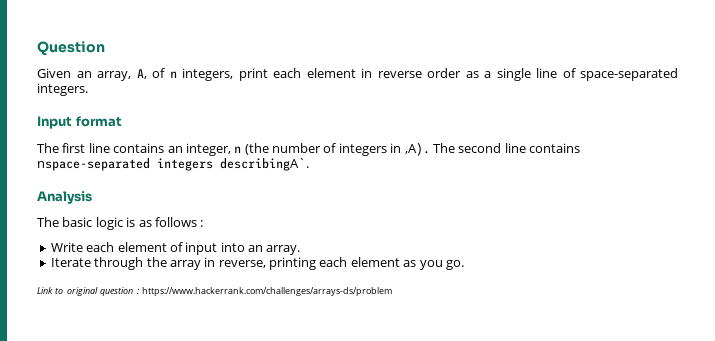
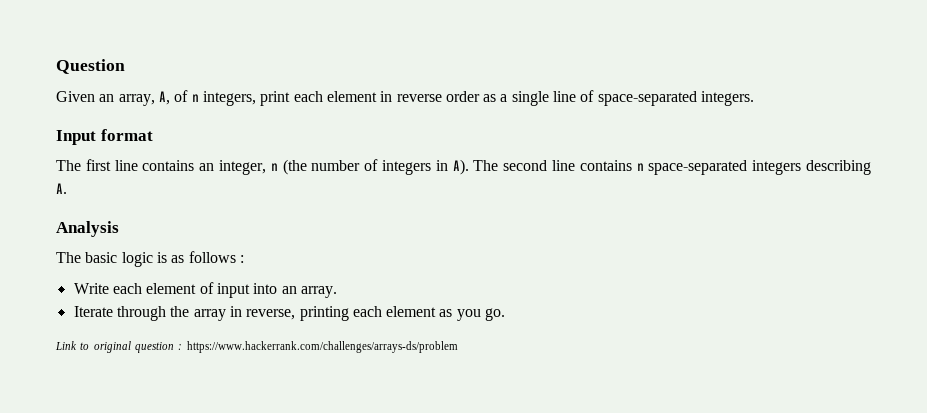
[404,142,430,156] ,A). -> [452,159,469,175] A).
[37,158,309,171] nspace-separated integers describingA`. -> [636,160,871,175] [56,183,67,194] n space-separated integers describing A.

